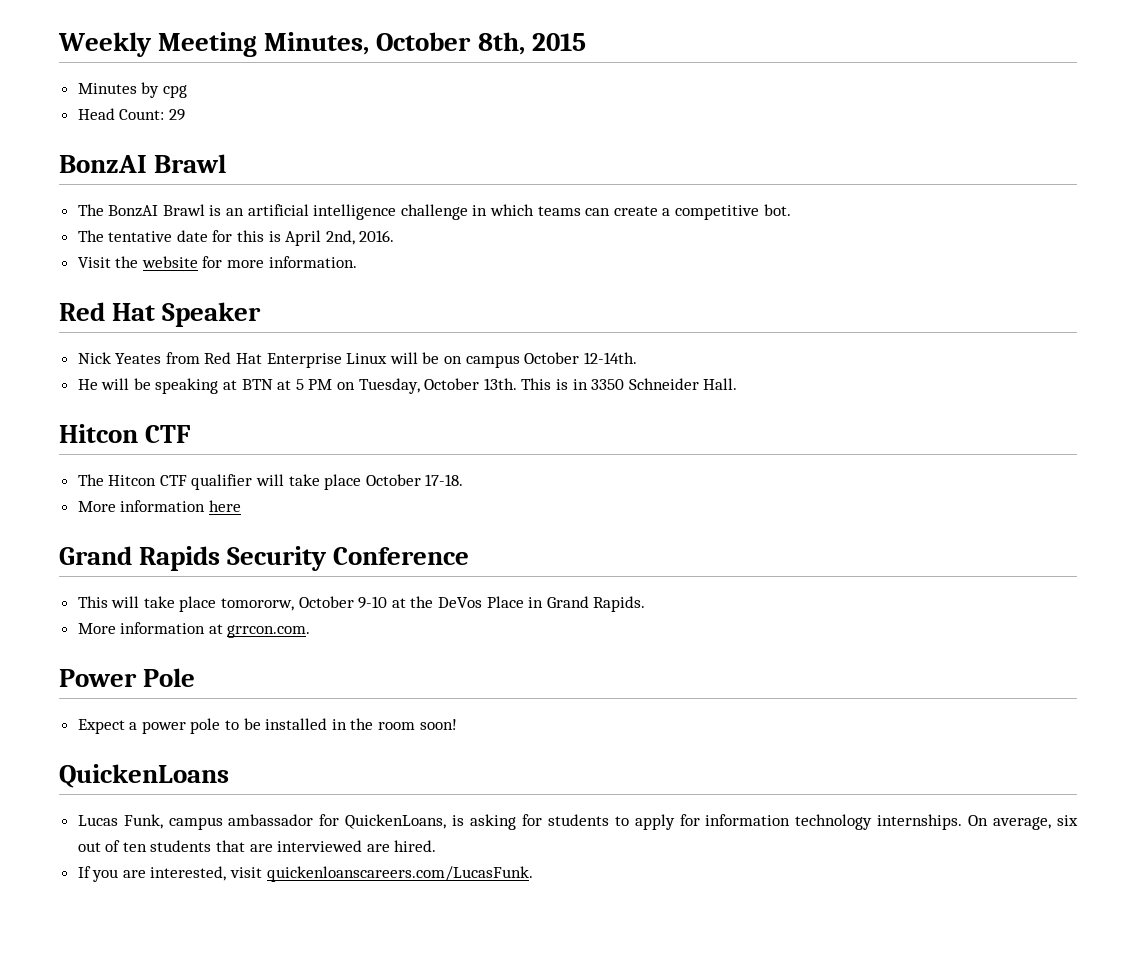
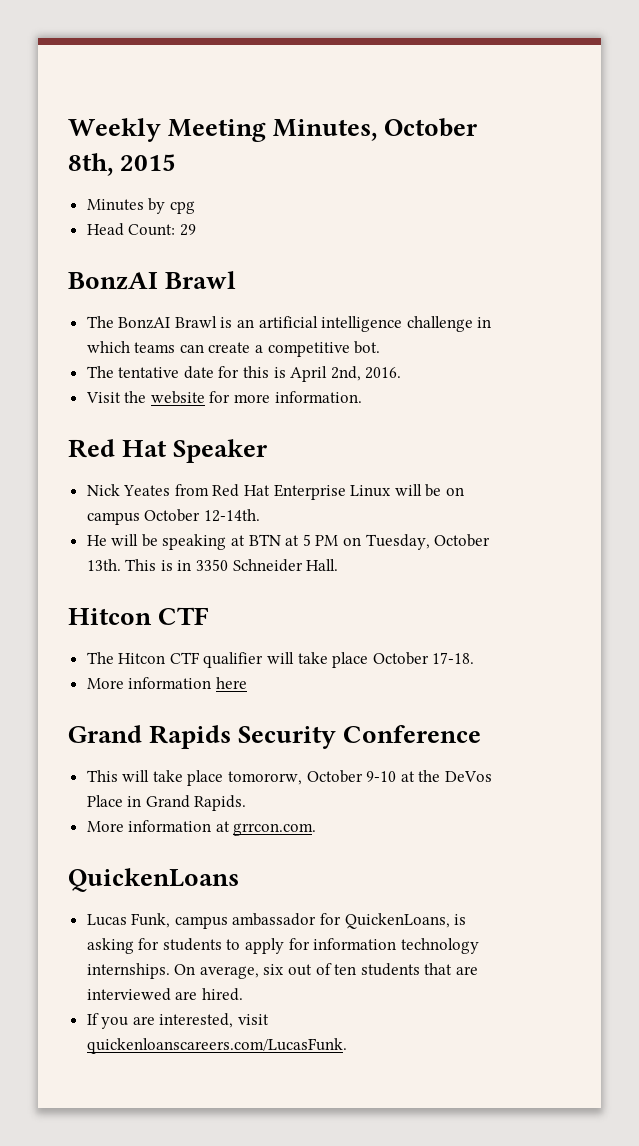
[59,668,196,687] [77,718,457,734] // Power Pole // Expect a power pole to be installed in the room soon! -> (317, 829) none

